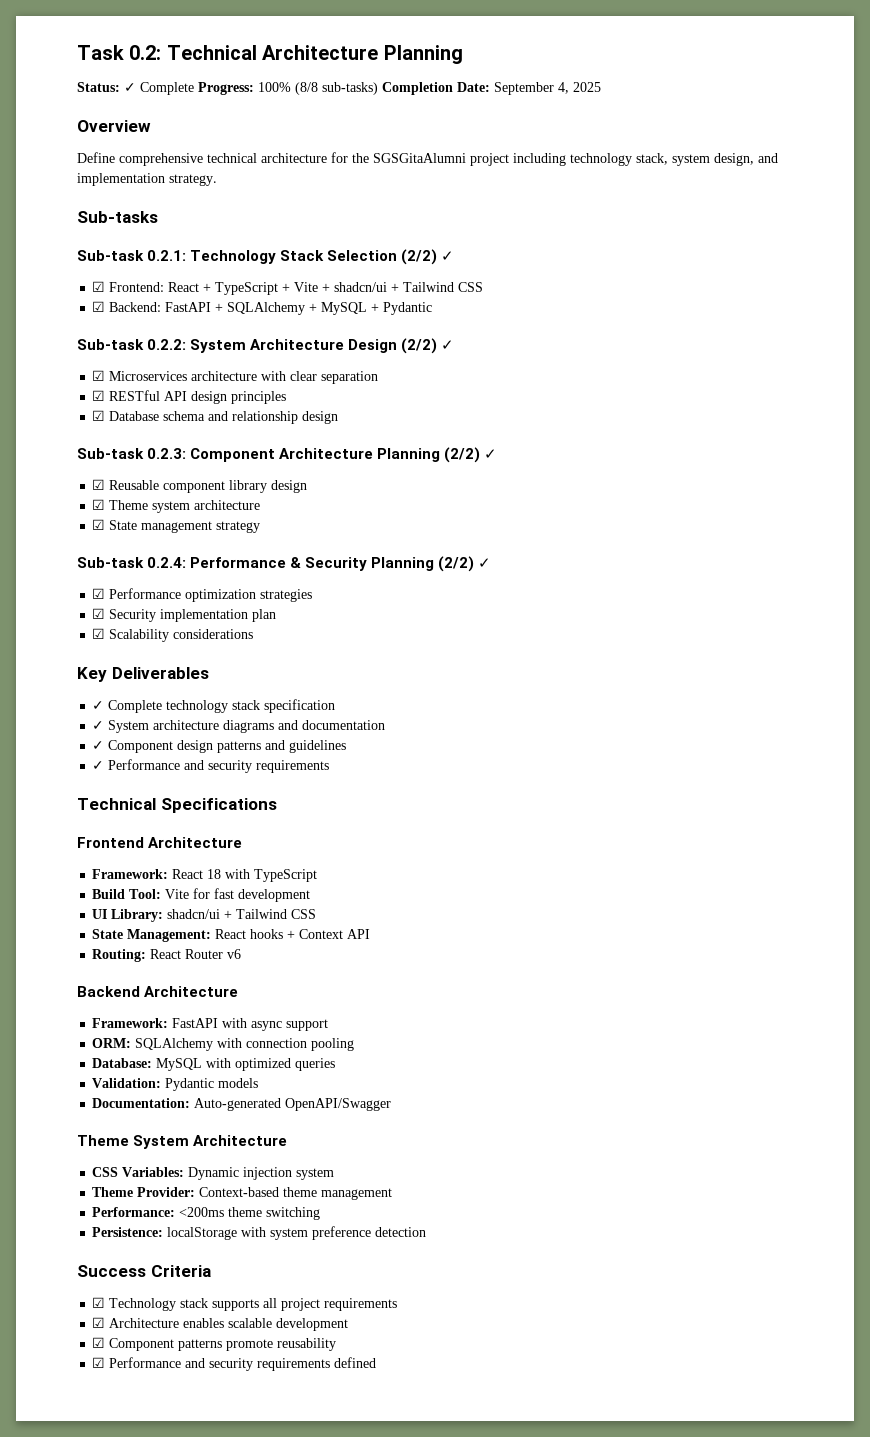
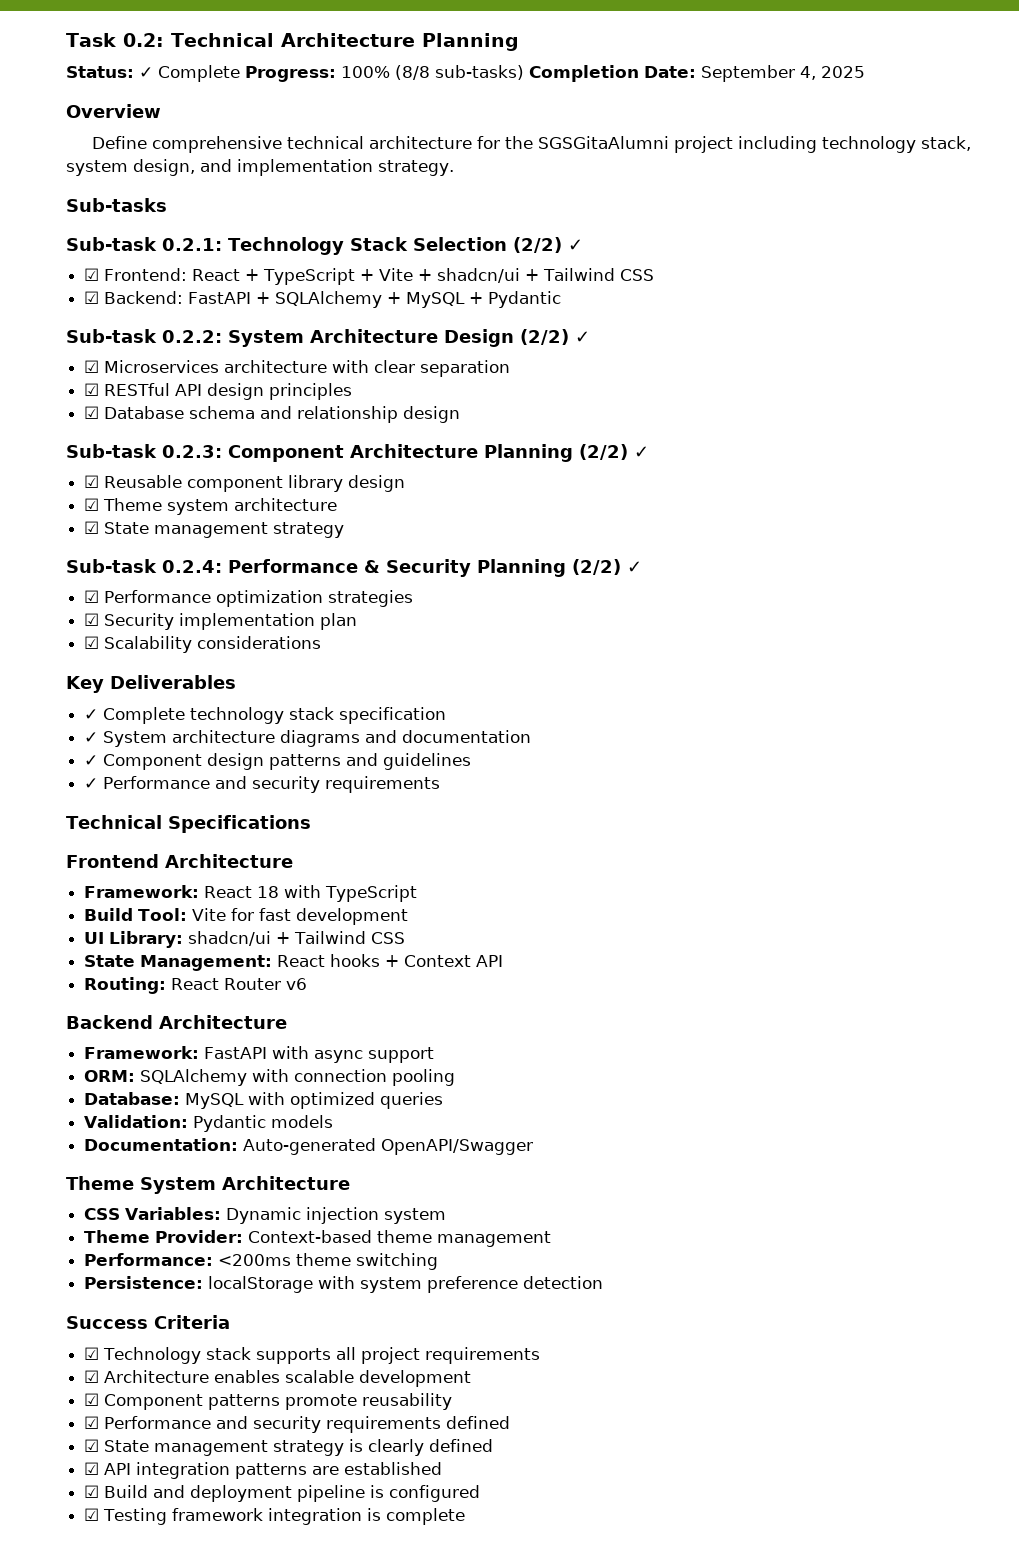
(377, 1362) none -> [84,1439,494,1456] [84,1462,443,1479] [84,1485,481,1502] [84,1508,466,1525] // ☑ State management strategy is clearly defined // ☑ API integration patterns are established // ☑ Build and deployment pipeline is configured // ☑ Testing framework integration is complete

